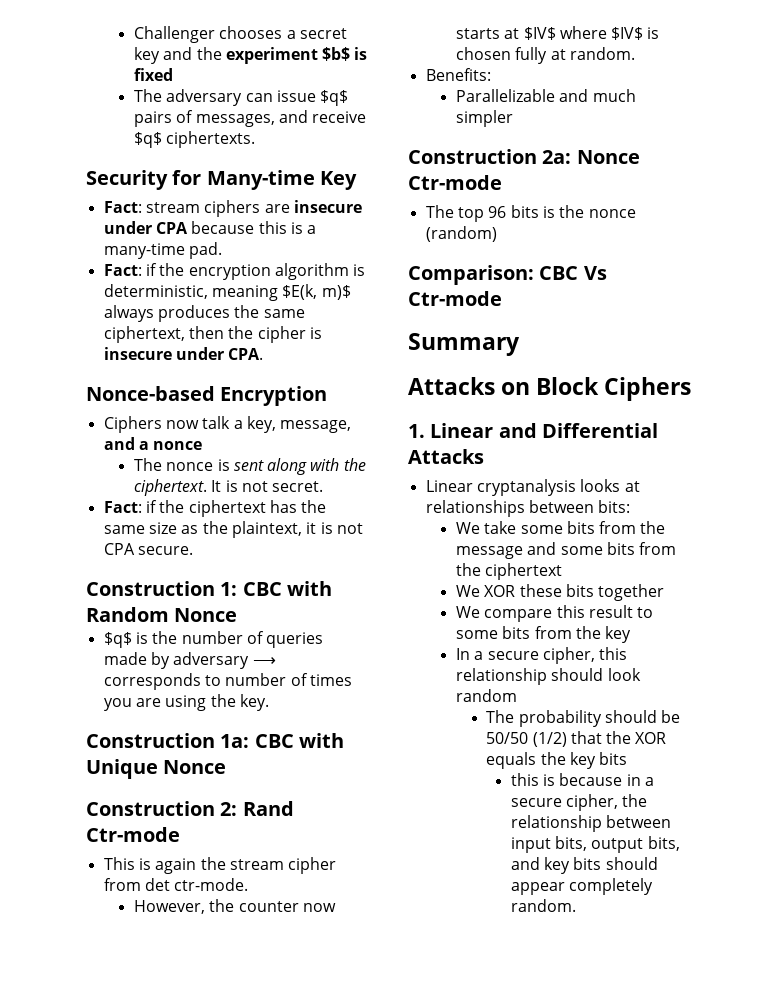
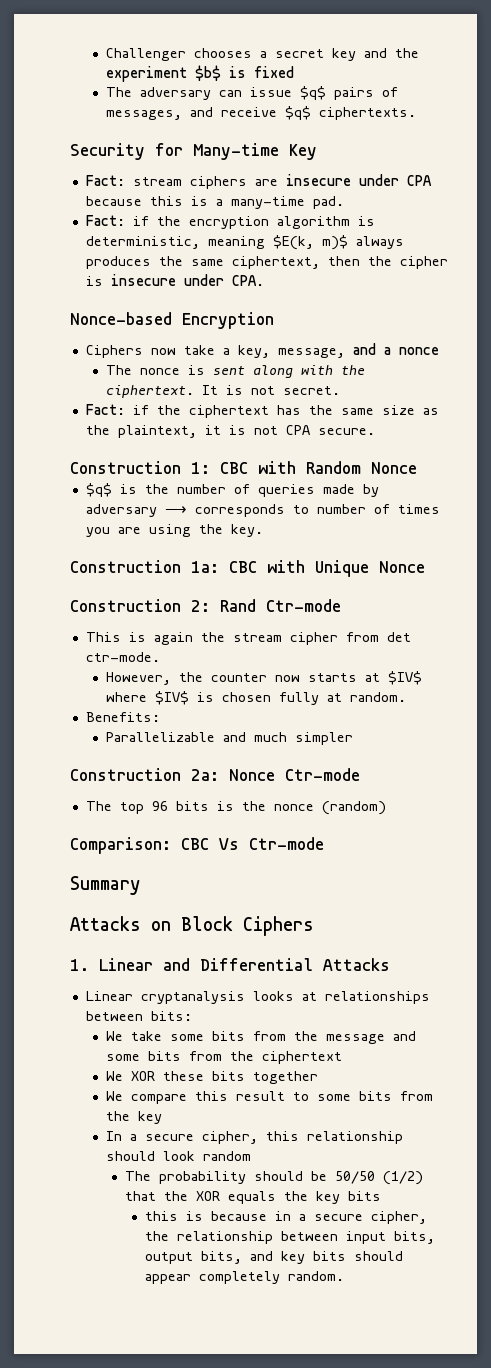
[202,416,231,429] talk -> [183,345,215,355] take

